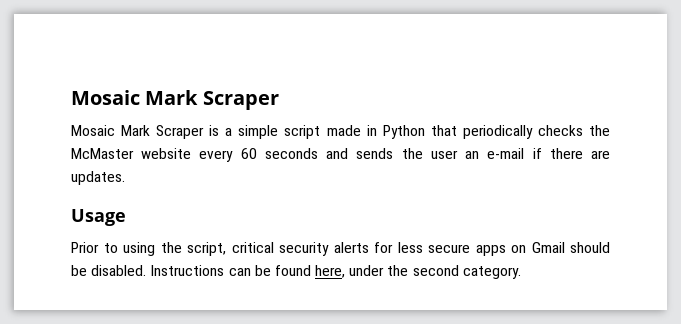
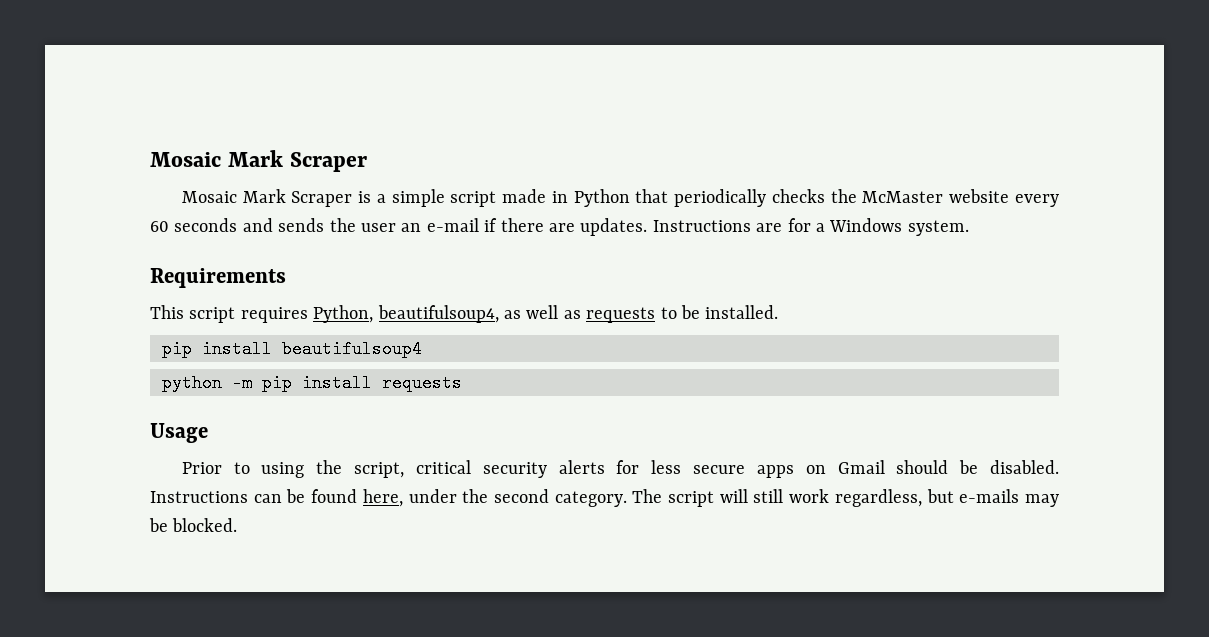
(125, 178) none -> [652,218,969,236] [150,268,286,288] [150,305,779,323] [162,340,422,358] [162,374,462,392] Instructions are for a Windows system. // Requirements // This script requires Python, beautifulsoup4, as well as requests to be installed. // pip install beautifulsoup4 // python -m pip install requests
(521, 272) none -> [632,489,1060,507] [149,518,238,532] The script will still work regardless, but e-mails may be blocked.

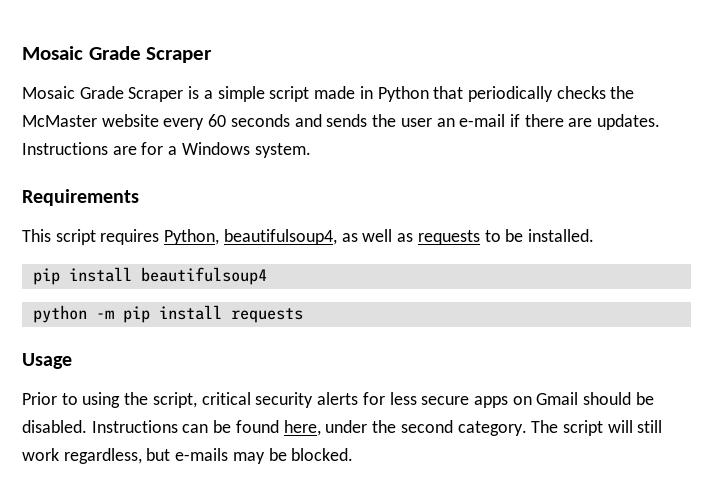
[150,150,283,167] Mosaic Mark -> [22,46,141,60] Mosaic Grade
[242,189,286,203] Mark -> [79,86,124,99] Grade

